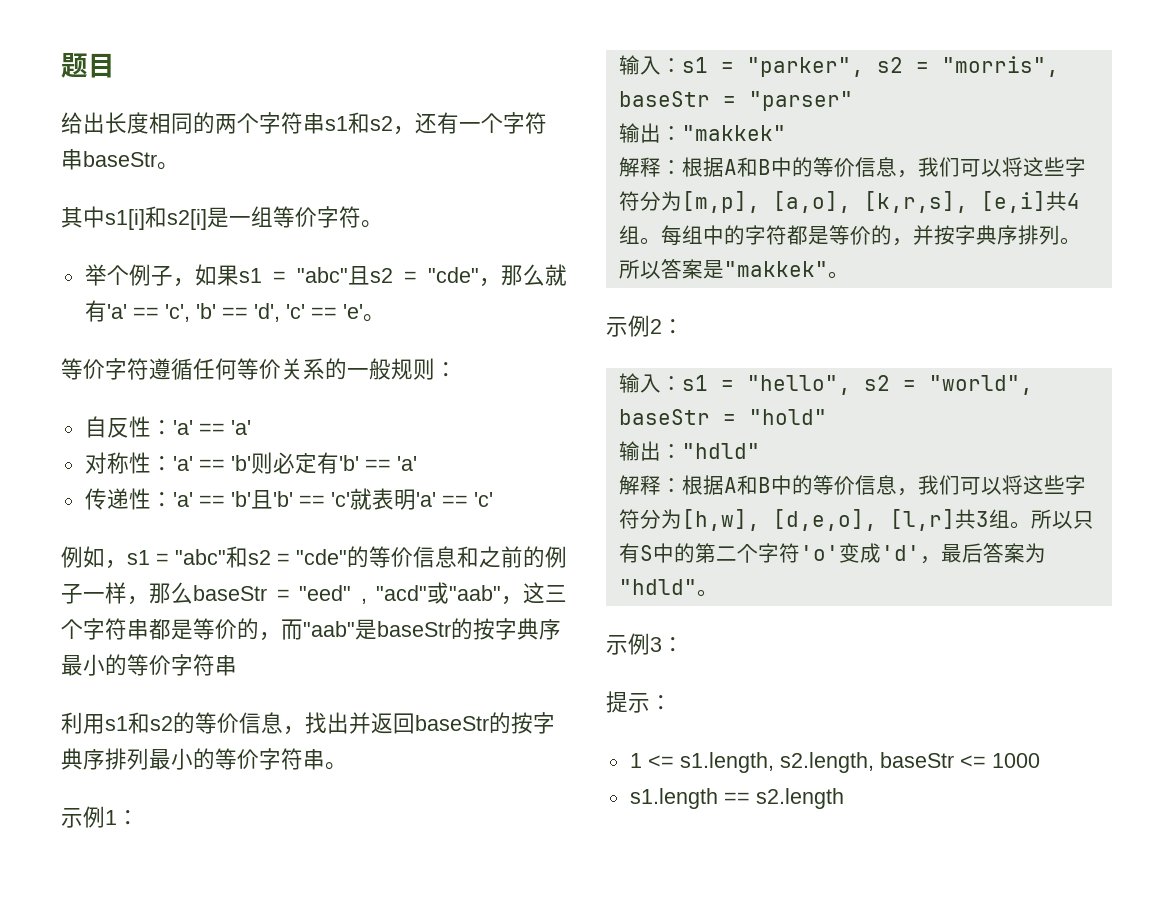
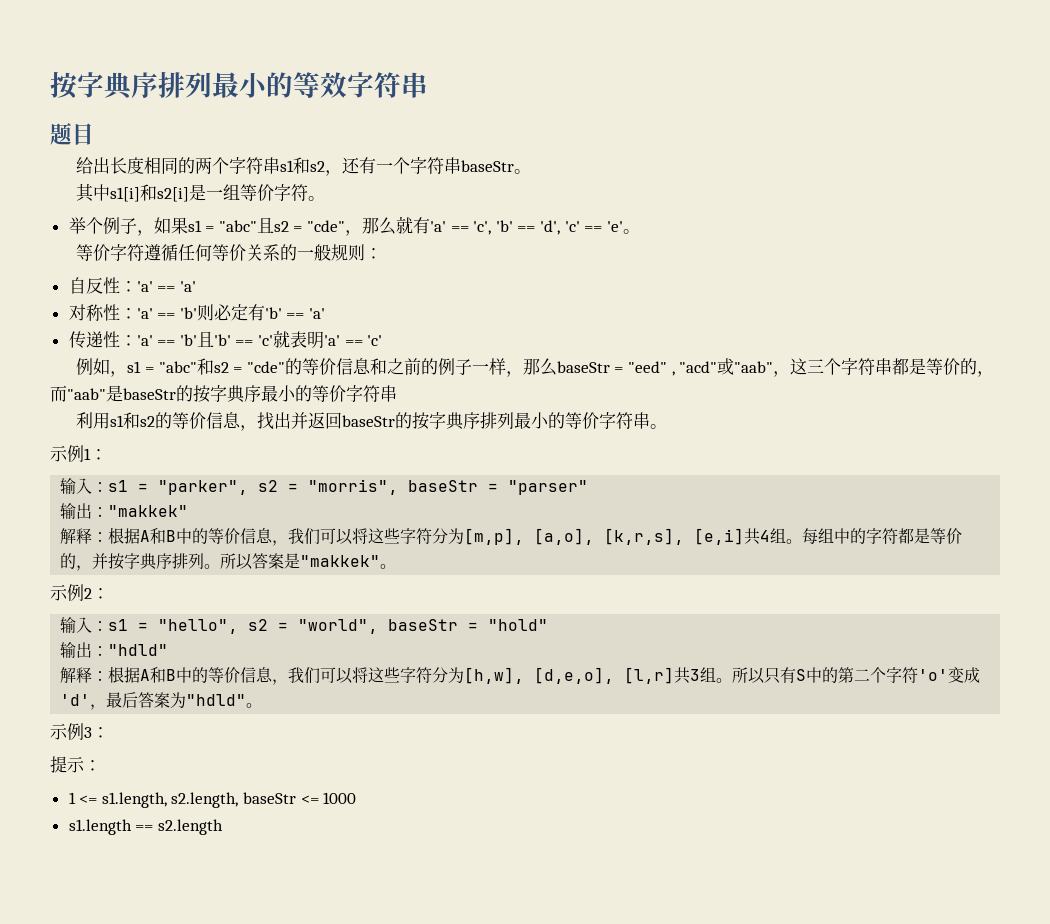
(61, 65) none -> [50,71,428,100] 按字典序排列最小的等效字符串 //

